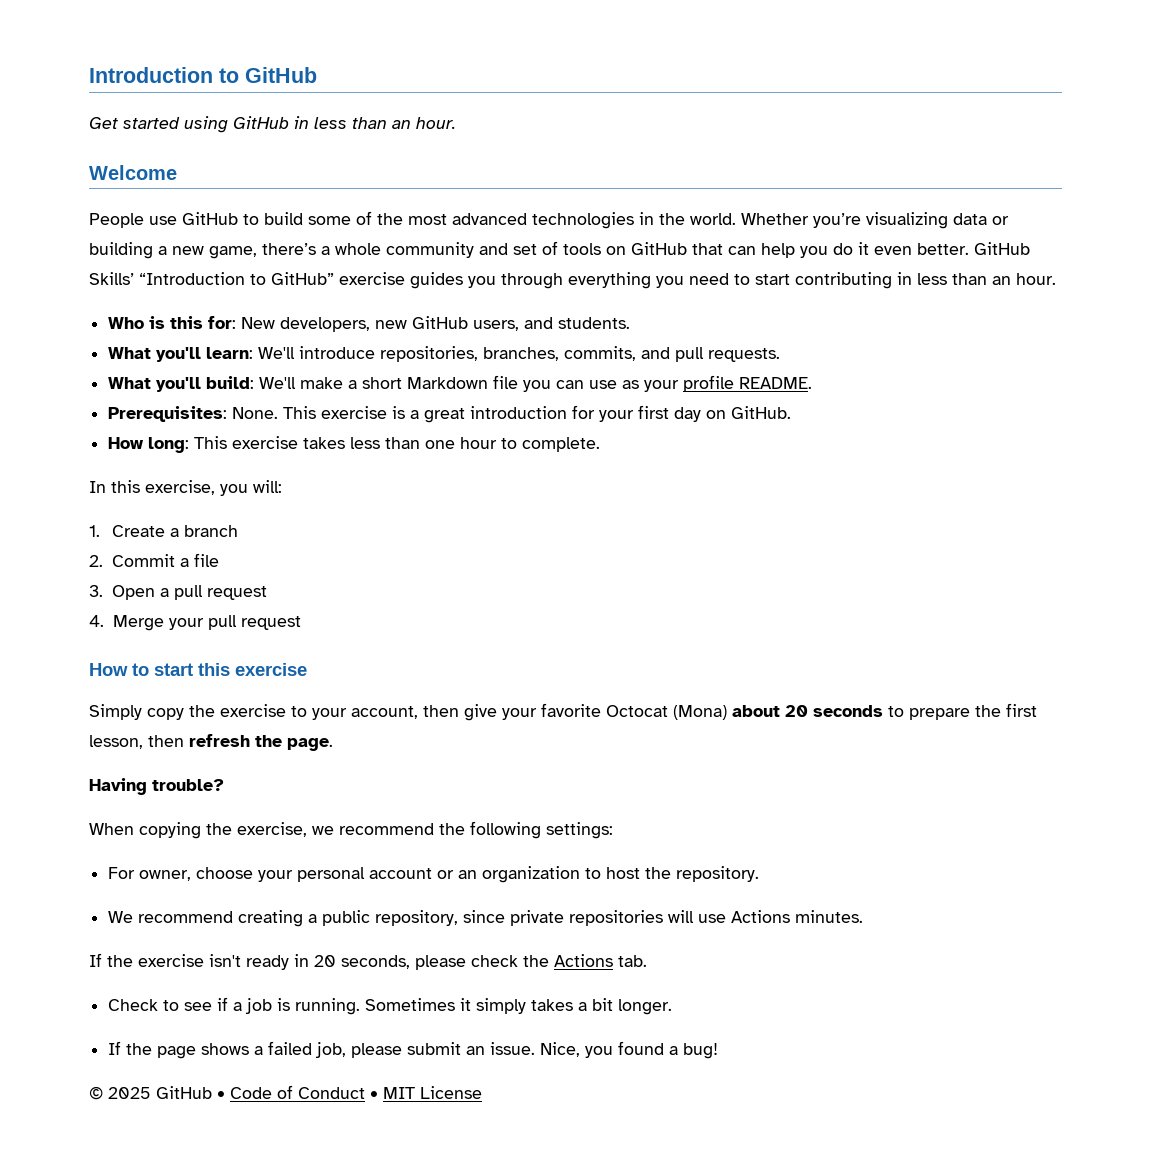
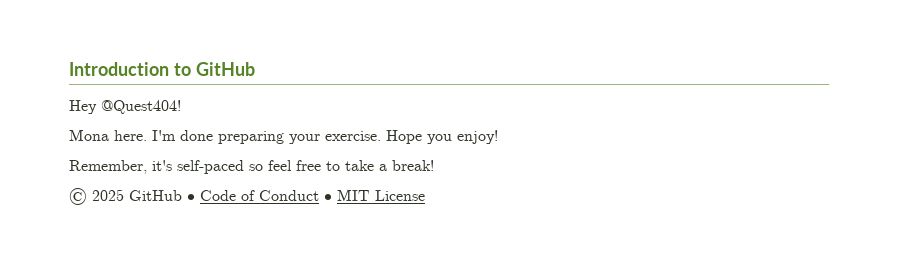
[89,116,456,133] [89,165,177,180] [89,211,1009,229] [89,241,1030,259] [89,272,1056,289] [108,316,631,332] [108,346,781,362] [108,375,813,392] [108,405,792,423] [108,436,601,453] [89,480,282,496] [89,525,239,537] [89,553,220,567] [89,585,268,600] [89,615,301,631] [89,663,307,676] [89,703,1037,721] [89,734,333,751] [89,778,224,795] [89,821,613,839] [108,866,760,883] [108,910,864,927] [89,953,647,970] [108,997,673,1015] [108,1041,719,1059] Get started using GitHub in less than an hour. // Welcome // People use GitHub to build some of the most advanced technologies in the world. Whether you’re visualizing data or building a new game, there’s a whole community and set of tools on GitHub that can help you do it even better. GitHub Skills’ “Introduction to GitHub” exercise guides you through everything you need to start contributing in less than an hour. // Who is this for: New developers, new GitHub users, and students. // What you'll learn: We'll introduce repositories, branches, commits, and pull requests. // What you'll build: We'll make a short Markdown file you can use as your profile README. // Prerequisites: None. This exercise is a great introduction for your first day on GitHub. // How long: This exercise takes less than one hour to complete. // In this exercise, you will: // 1. Create a branch // 2. Commit a file // 3. Open a pull request // 4. Merge your pull request // How to start this exercise // Simply copy the exercise to your account, then give your favorite Octocat (Mona) about 20 seconds to prepare the first lesson, then refresh the page. // Having trouble? // When copying the exercise, we recommend the following settings: // For owner, choose your personal account or an organization to host the repository. // We recommend creating a public repository, since private repositories will use Actions minutes. // If the exercise isn't ready in 20 seconds, please check the Actions tab. // Check to see if a job is running. Sometimes it simply takes a bit longer. // If the page shows a failed job, please submit an issue. Nice, you found a bug! -> [69,100,181,114] [69,129,498,144] [69,160,434,174] Hey @Quest404! // Mona here. I'm done preparing your exercise. Hope you enjoy! // Remember, it's self-paced so feel free to take a break!

